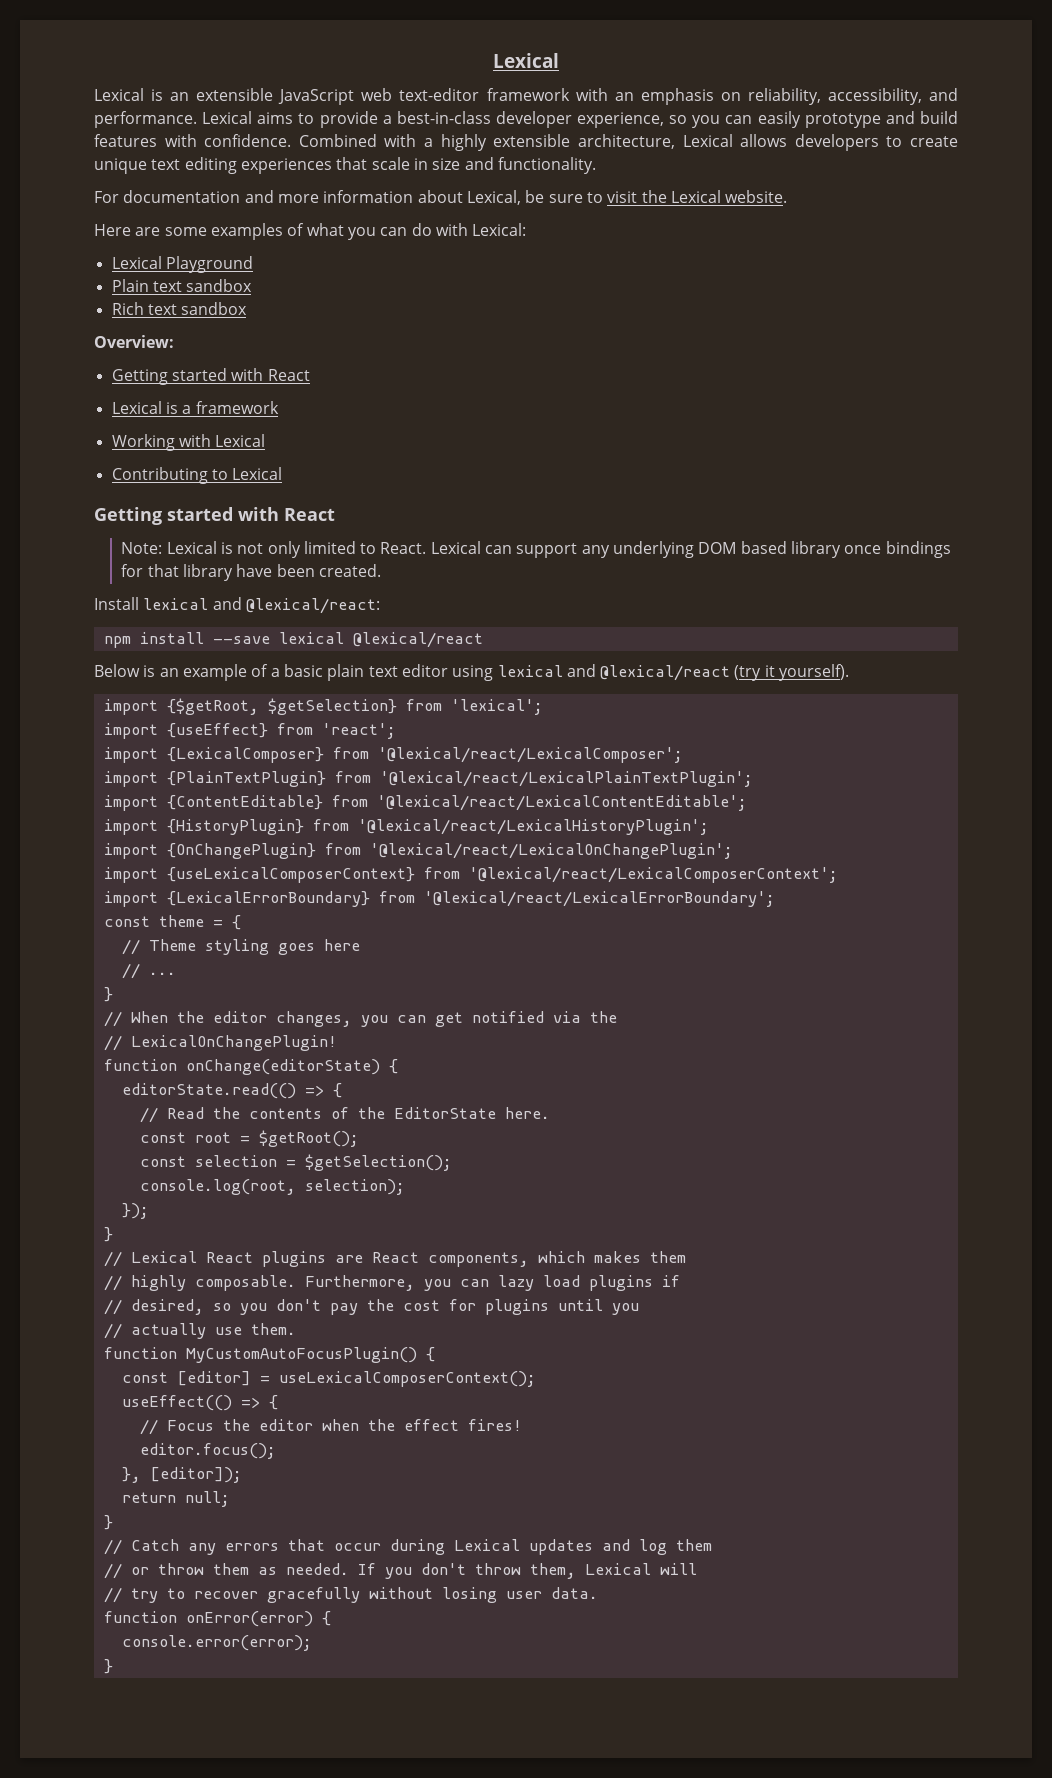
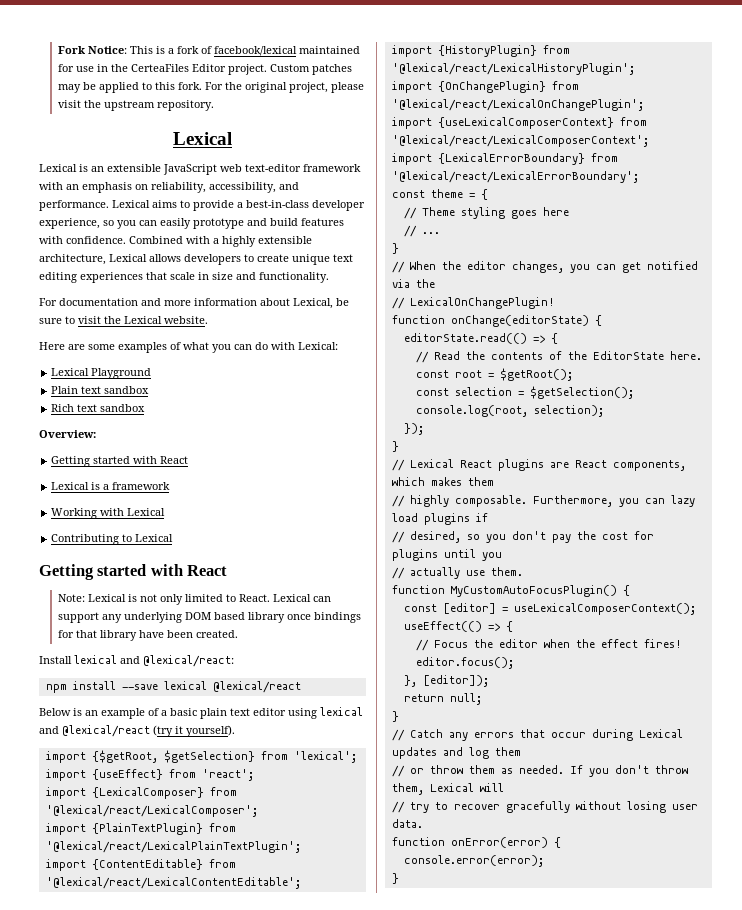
(493, 60) none -> [58,46,361,56] [58,64,353,75] [58,82,365,93] [58,100,215,111] Fork Notice: This is a fork of facebook/lexical maintained for use in the CerteaFiles Editor project. Custom patches may be applied to this fork. For the original project, please visit the upstream repository. //

